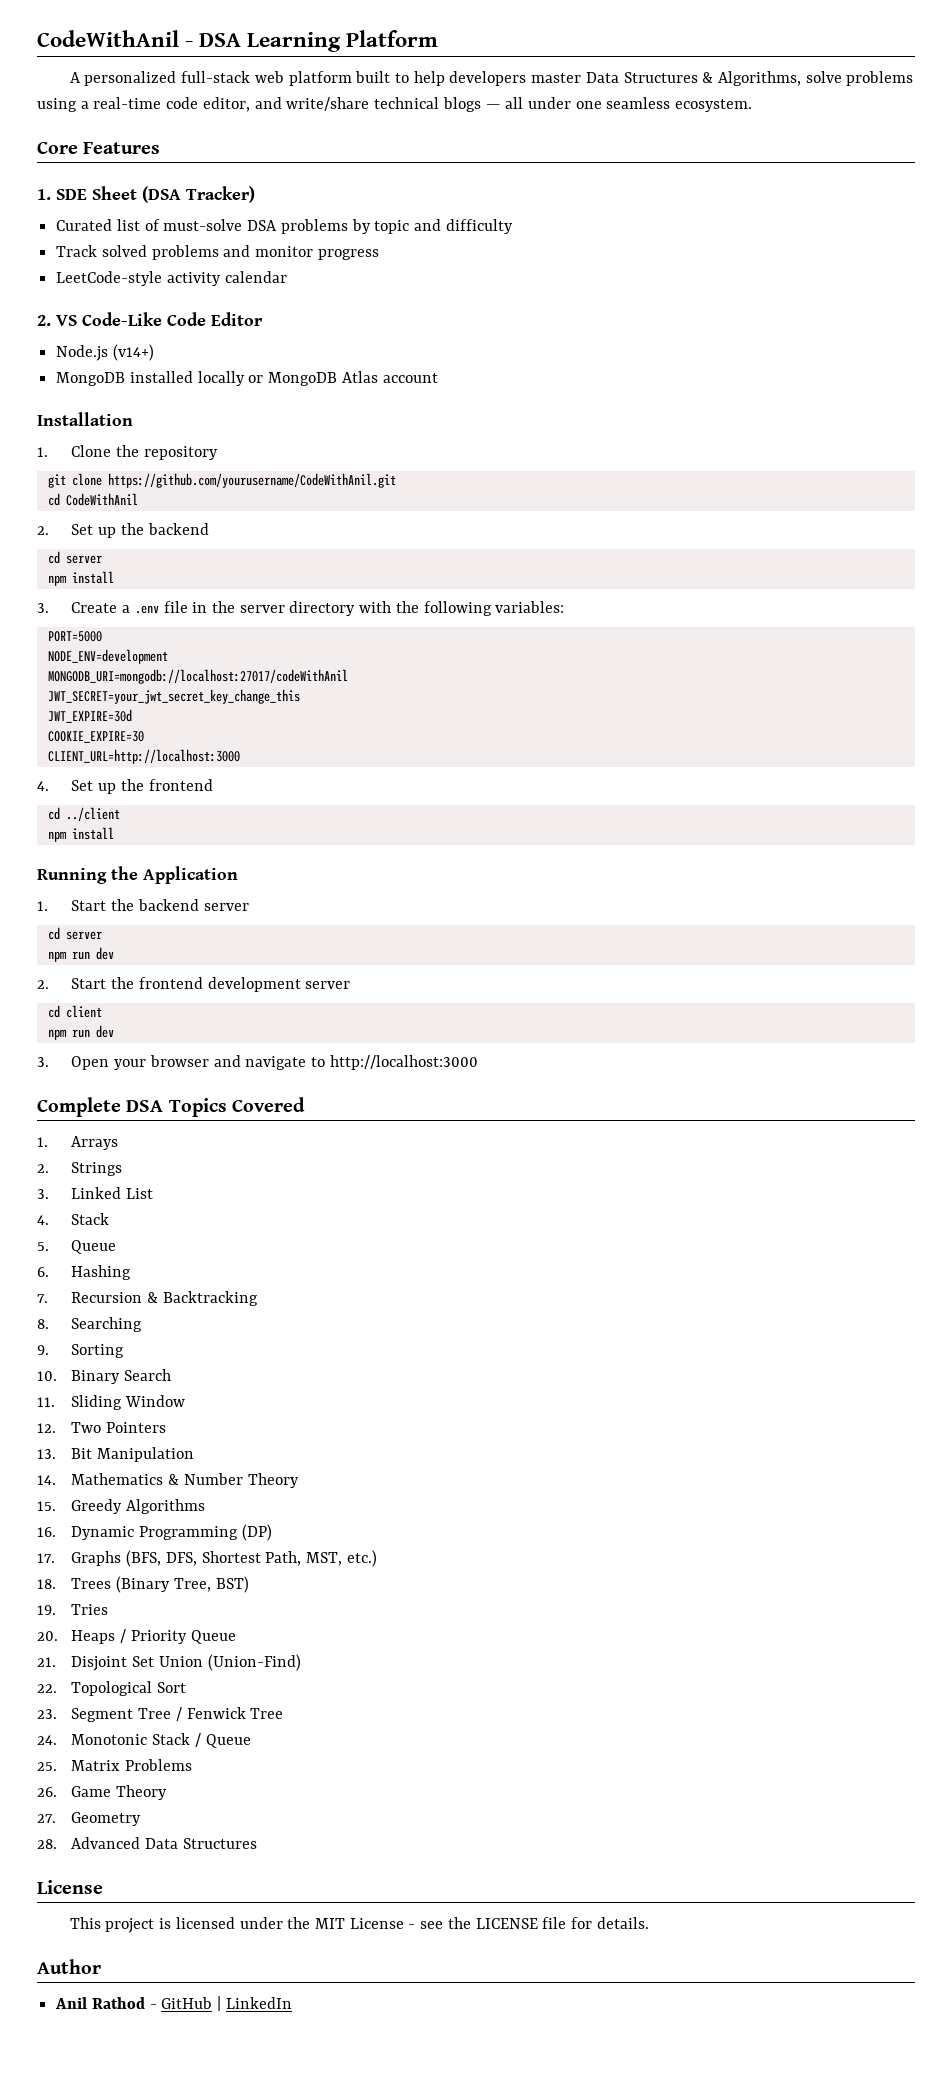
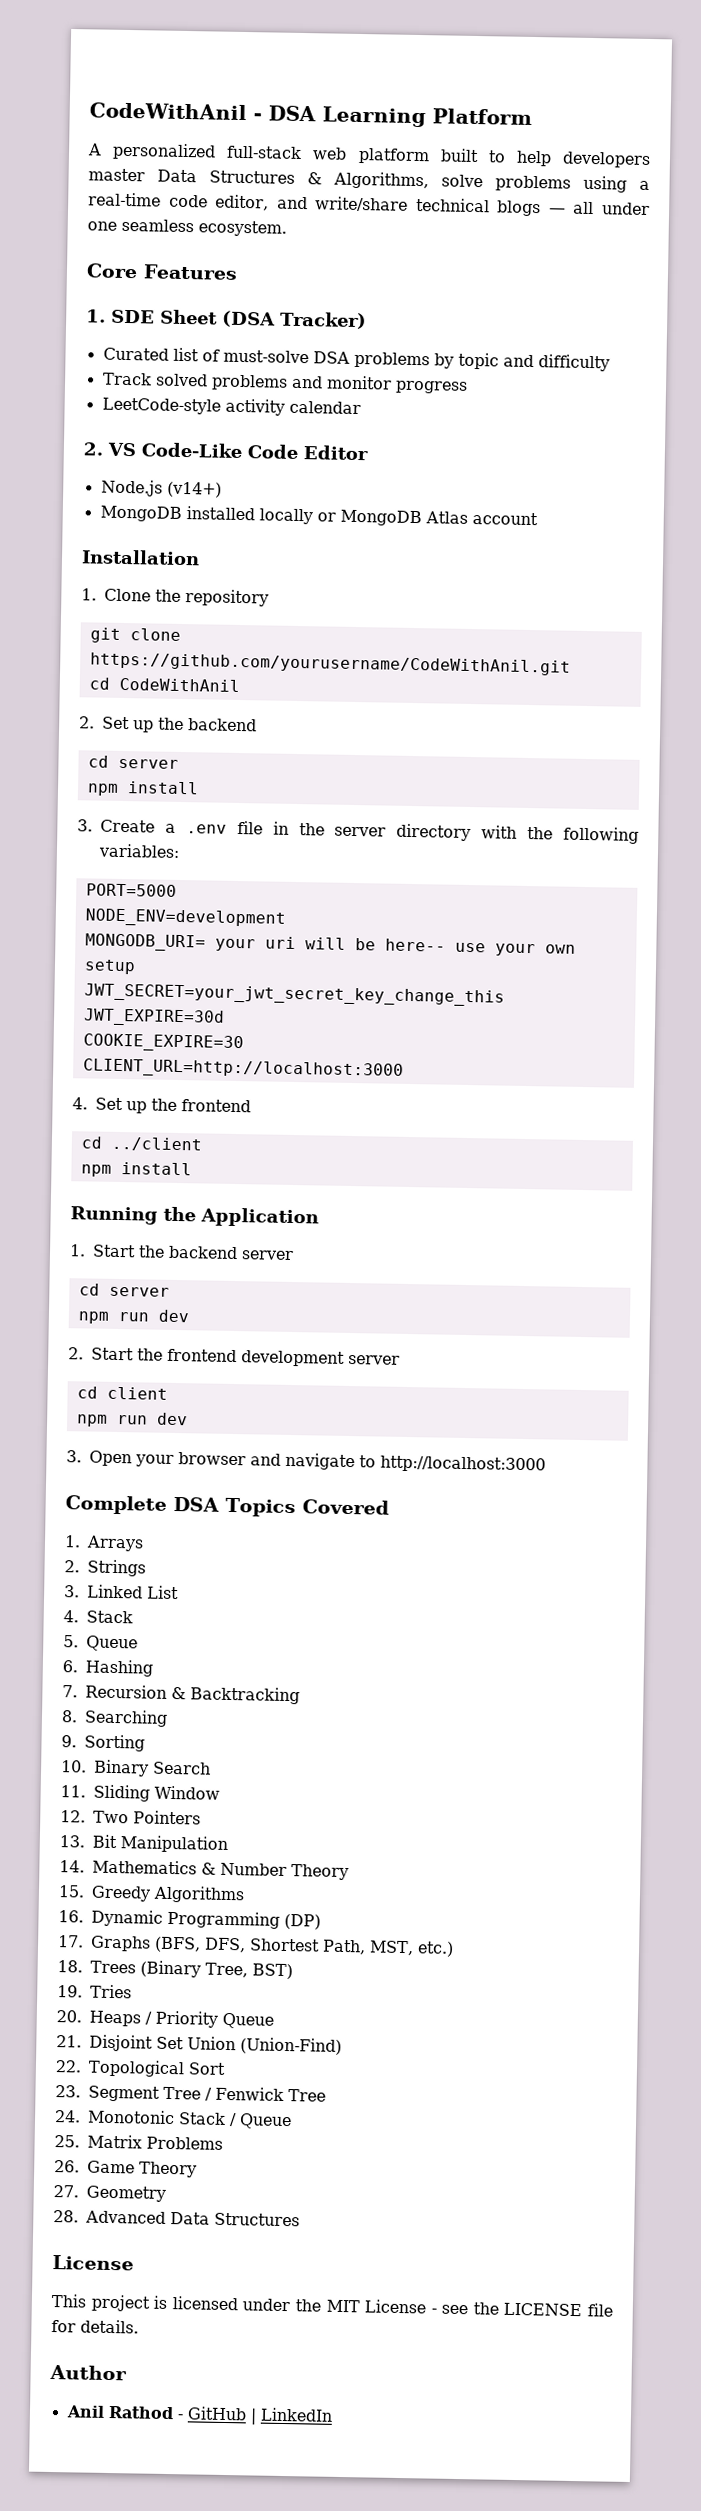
[47,669,348,684] MONGODB_URI=mongodb://localhost:27017/codeWithAnil -> [84,933,576,957] [83,959,136,975] MONGODB_URI= your uri will be here-- use your own setup

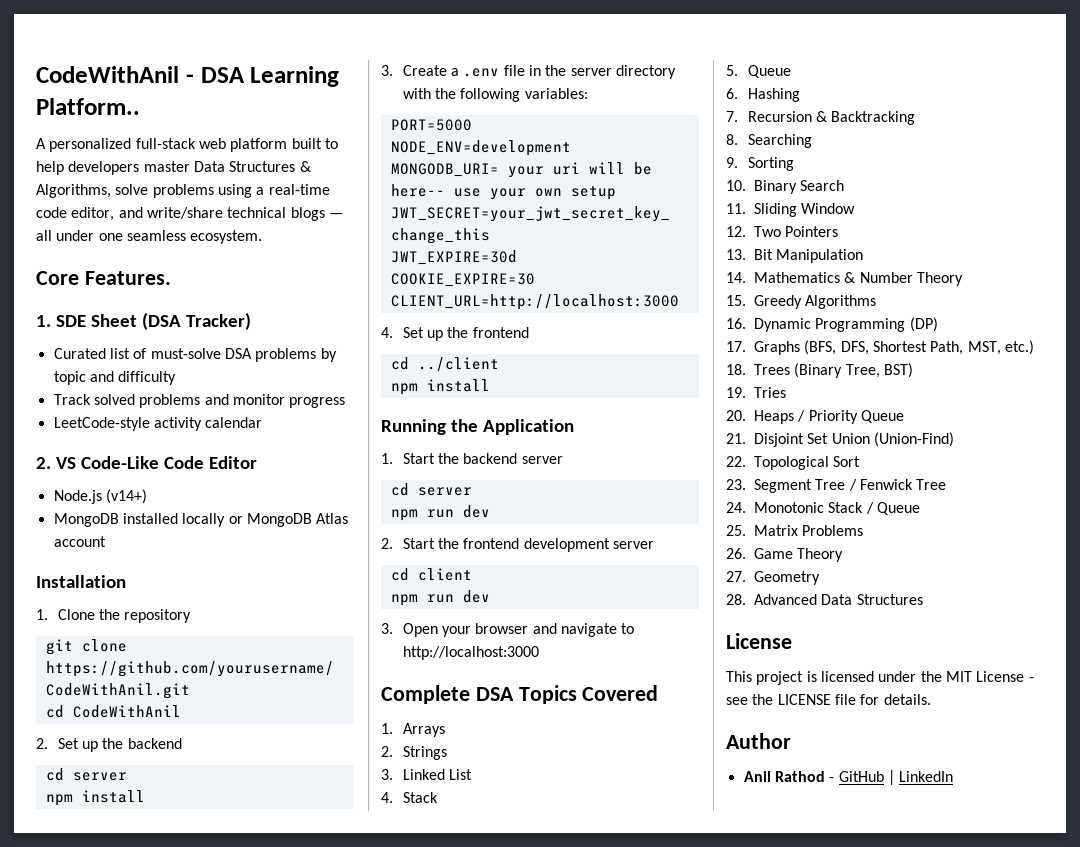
[432,108,532,125] Platform -> [36,98,140,115] Platform..
[143,264,238,280] Features -> [84,271,171,285] Features.

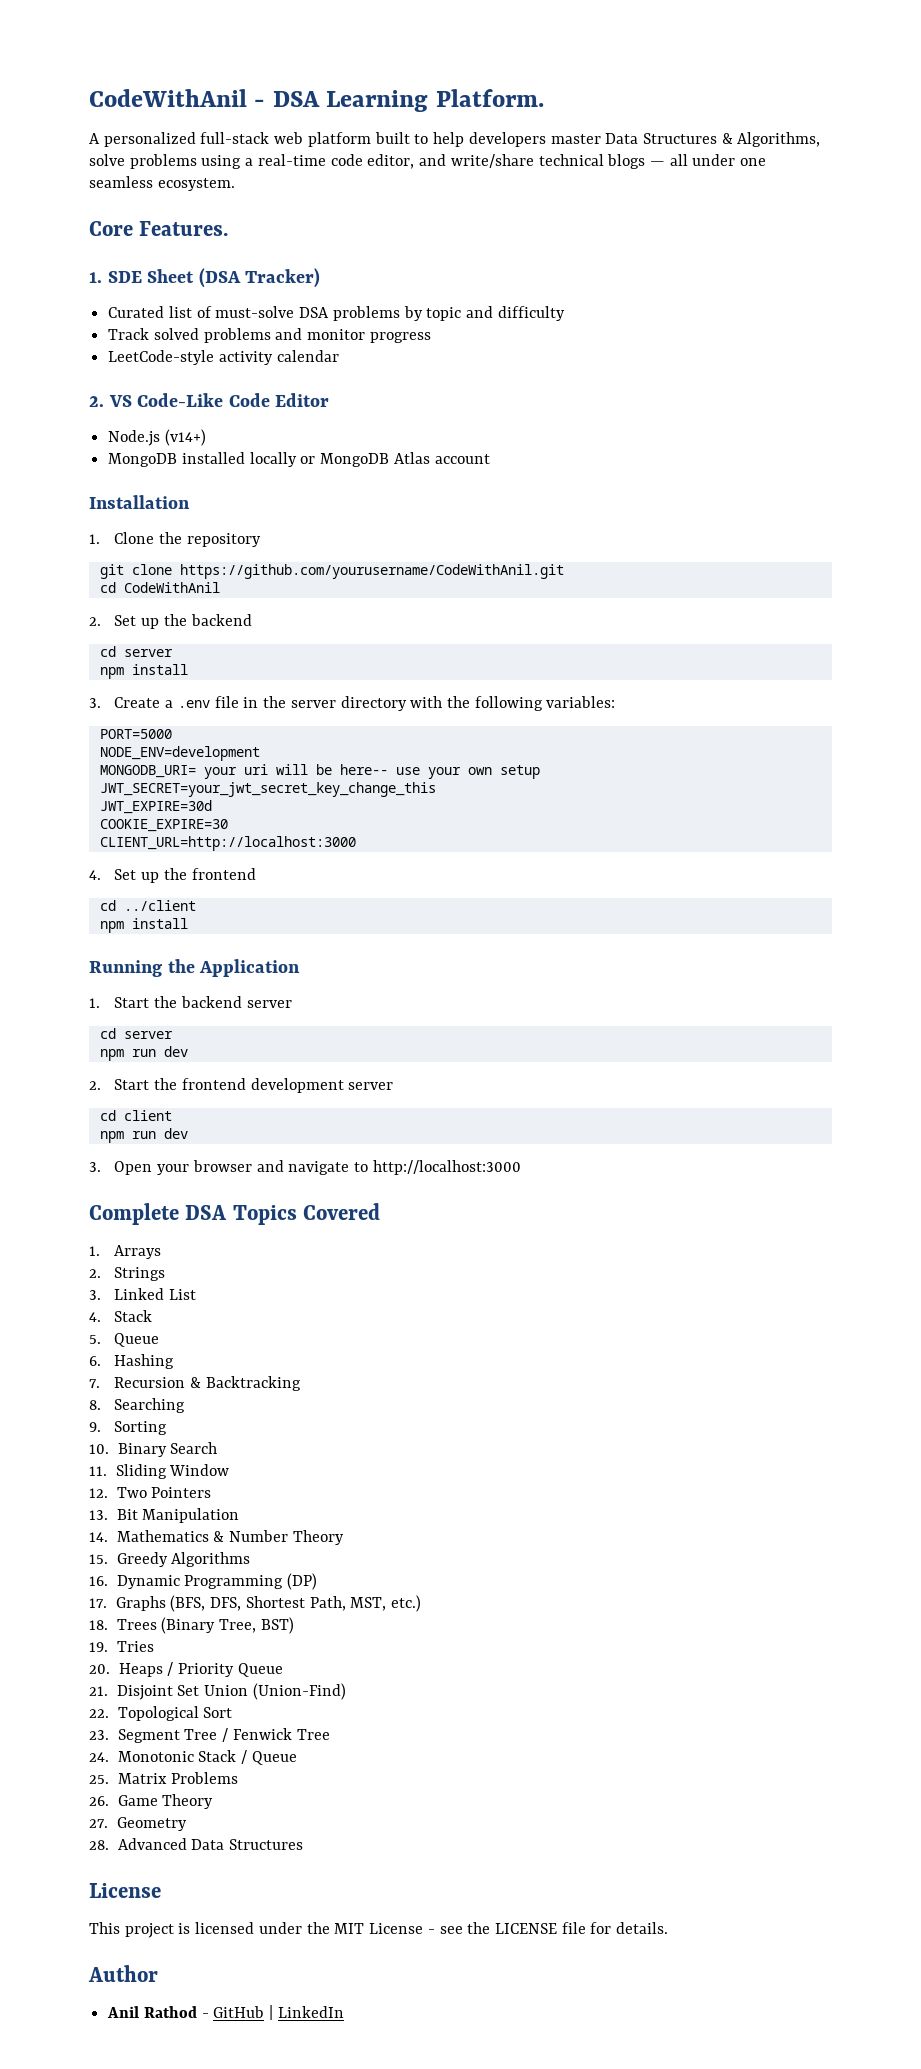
[36,98,140,115] Platform.. -> [435,89,544,107] Platform.

